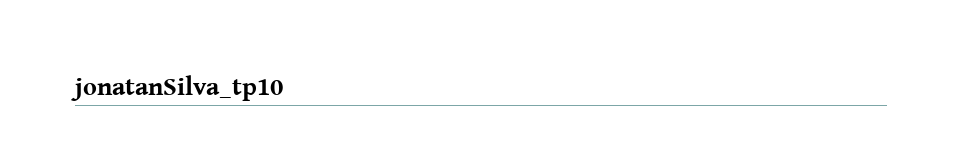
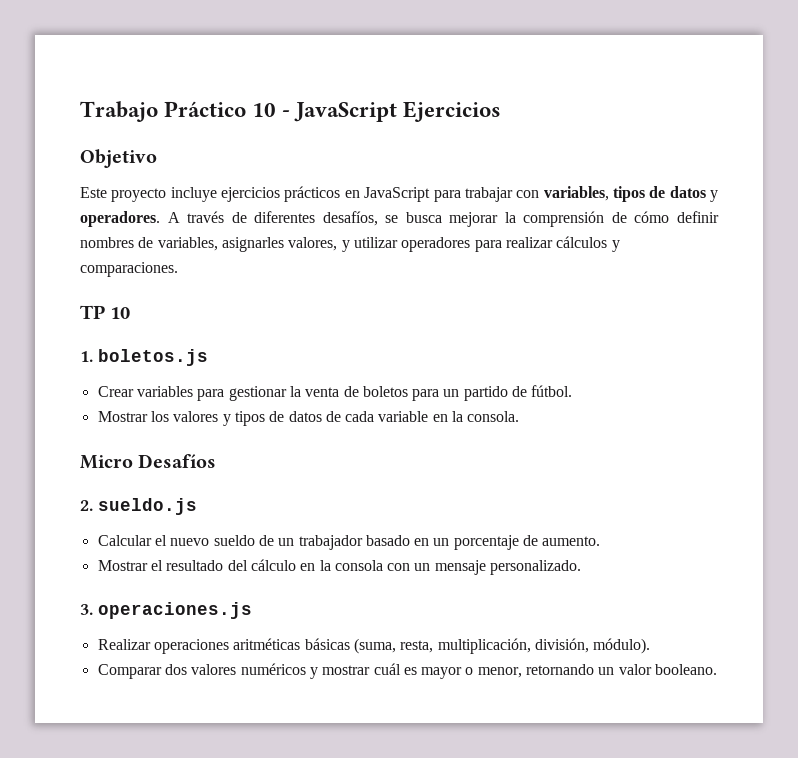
[71,75,283,101] jonatanSilva_tp10 -> [80,101,502,122] [80,149,157,168] [80,186,718,202] [80,211,720,227] [80,236,620,252] [80,262,178,277] [80,305,131,319] [80,349,208,366] [97,385,573,401] [97,411,520,426] [80,454,217,469] [80,498,197,515] [97,535,601,550] [97,559,582,575] [80,602,252,619] [97,638,651,654] [97,663,718,679] Trabajo Práctico 10 - JavaScript Ejercicios // Objetivo // Este proyecto incluye ejercicios prácticos en JavaScript para trabajar con variables, tipos de datos y operadores. A través de diferentes desafíos, se busca mejorar la comprensión de cómo definir nombres de variables, asignarles valores, y utilizar operadores para realizar cálculos y comparaciones. // TP 10 // 1. boletos.js // Crear variables para gestionar la venta de boletos para un partido de fútbol. // Mostrar los valores y tipos de datos de cada variable en la consola. // Micro Desafíos // 2. sueldo.js // Calcular el nuevo sueldo de un trabajador basado en un porcentaje de aumento. // Mostrar el resultado del cálculo en la consola con un mensaje personalizado. // 3. operaciones.js // Realizar operaciones aritméticas básicas (suma, resta, multiplicación, división, módulo). // Comparar dos valores numéricos y mostrar cuál es mayor o menor, retornando un valor booleano.

